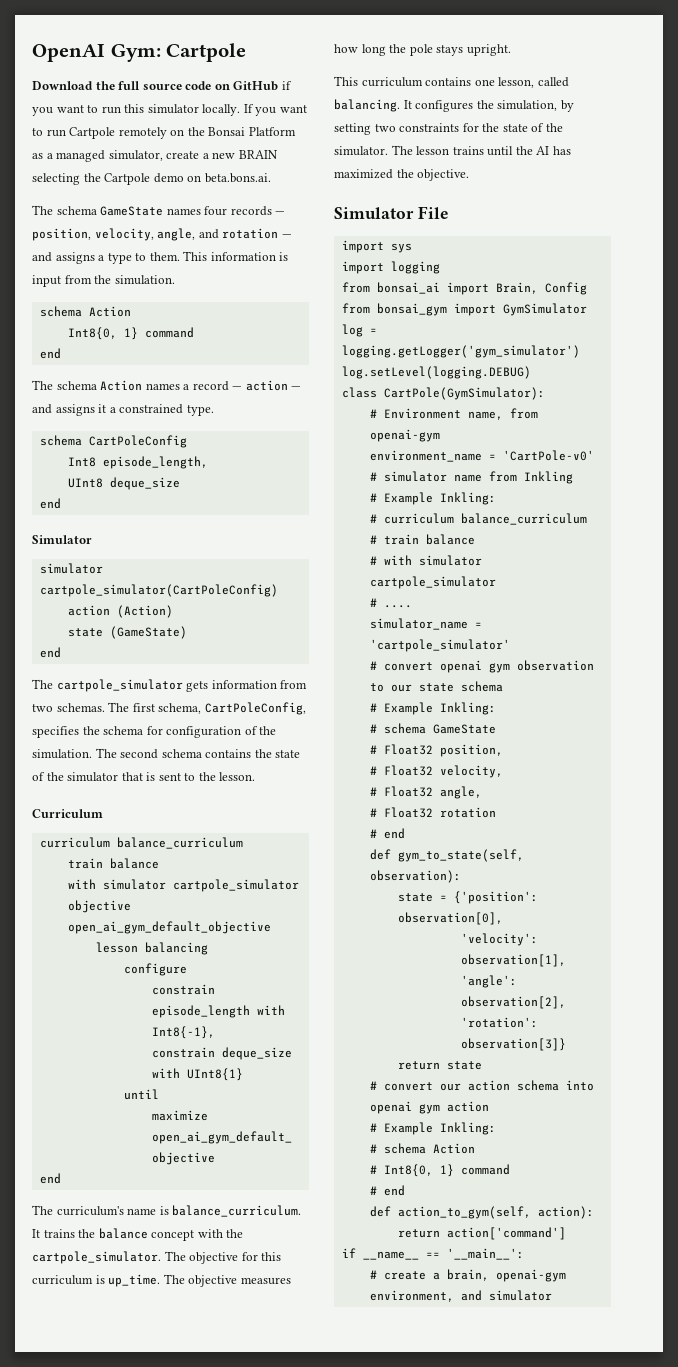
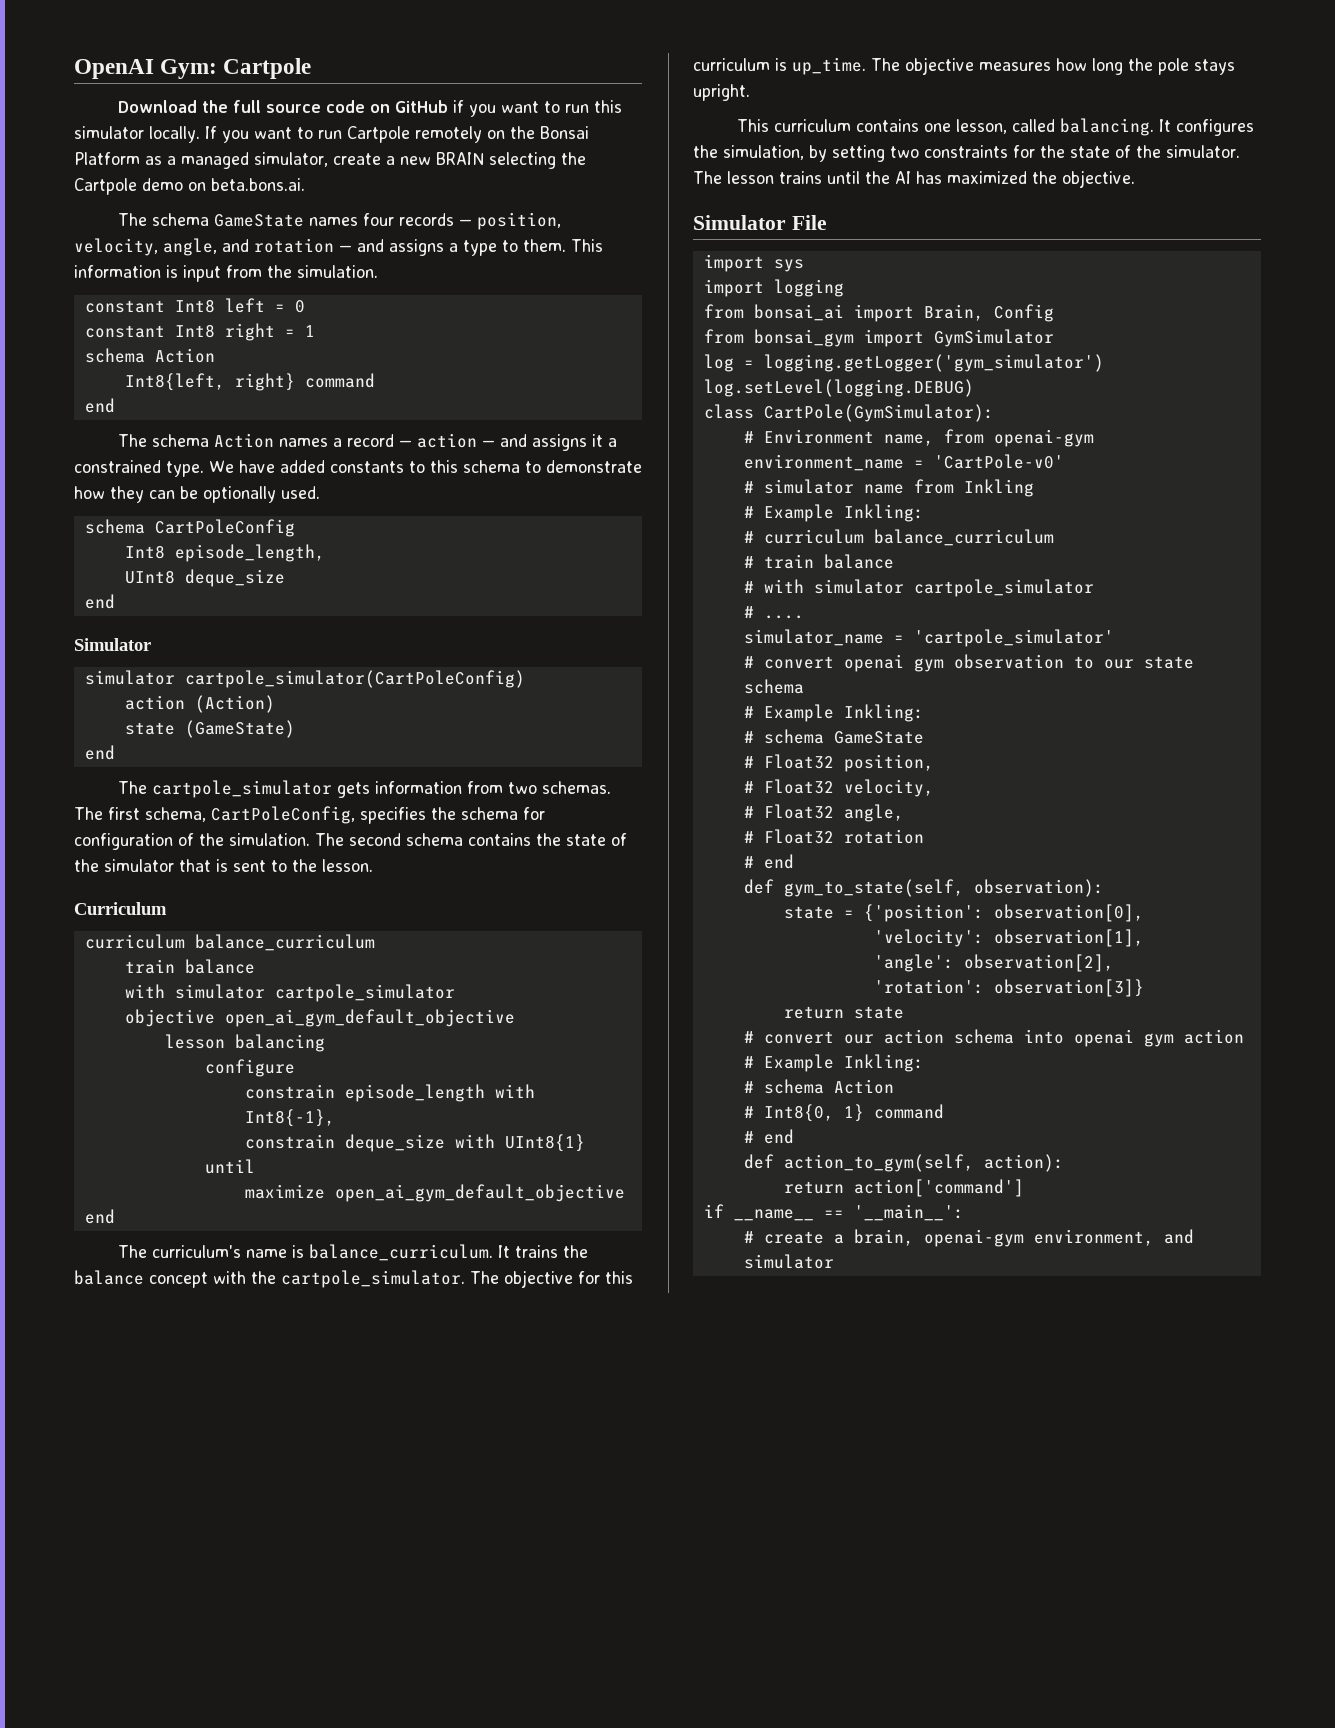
[39,306,131,317] [67,327,138,340] // schema Action // Int8{0, 1} -> [84,298,305,313] [84,323,315,341] [84,348,215,363] [124,373,295,391] // constant Int8 left = 0 // constant Int8 right = 1 // schema Action // Int8{left, right}
(214, 410) none -> [209,460,642,473] [74,486,320,503] We have added constants to this schema to demonstrate how they can be optionally used.

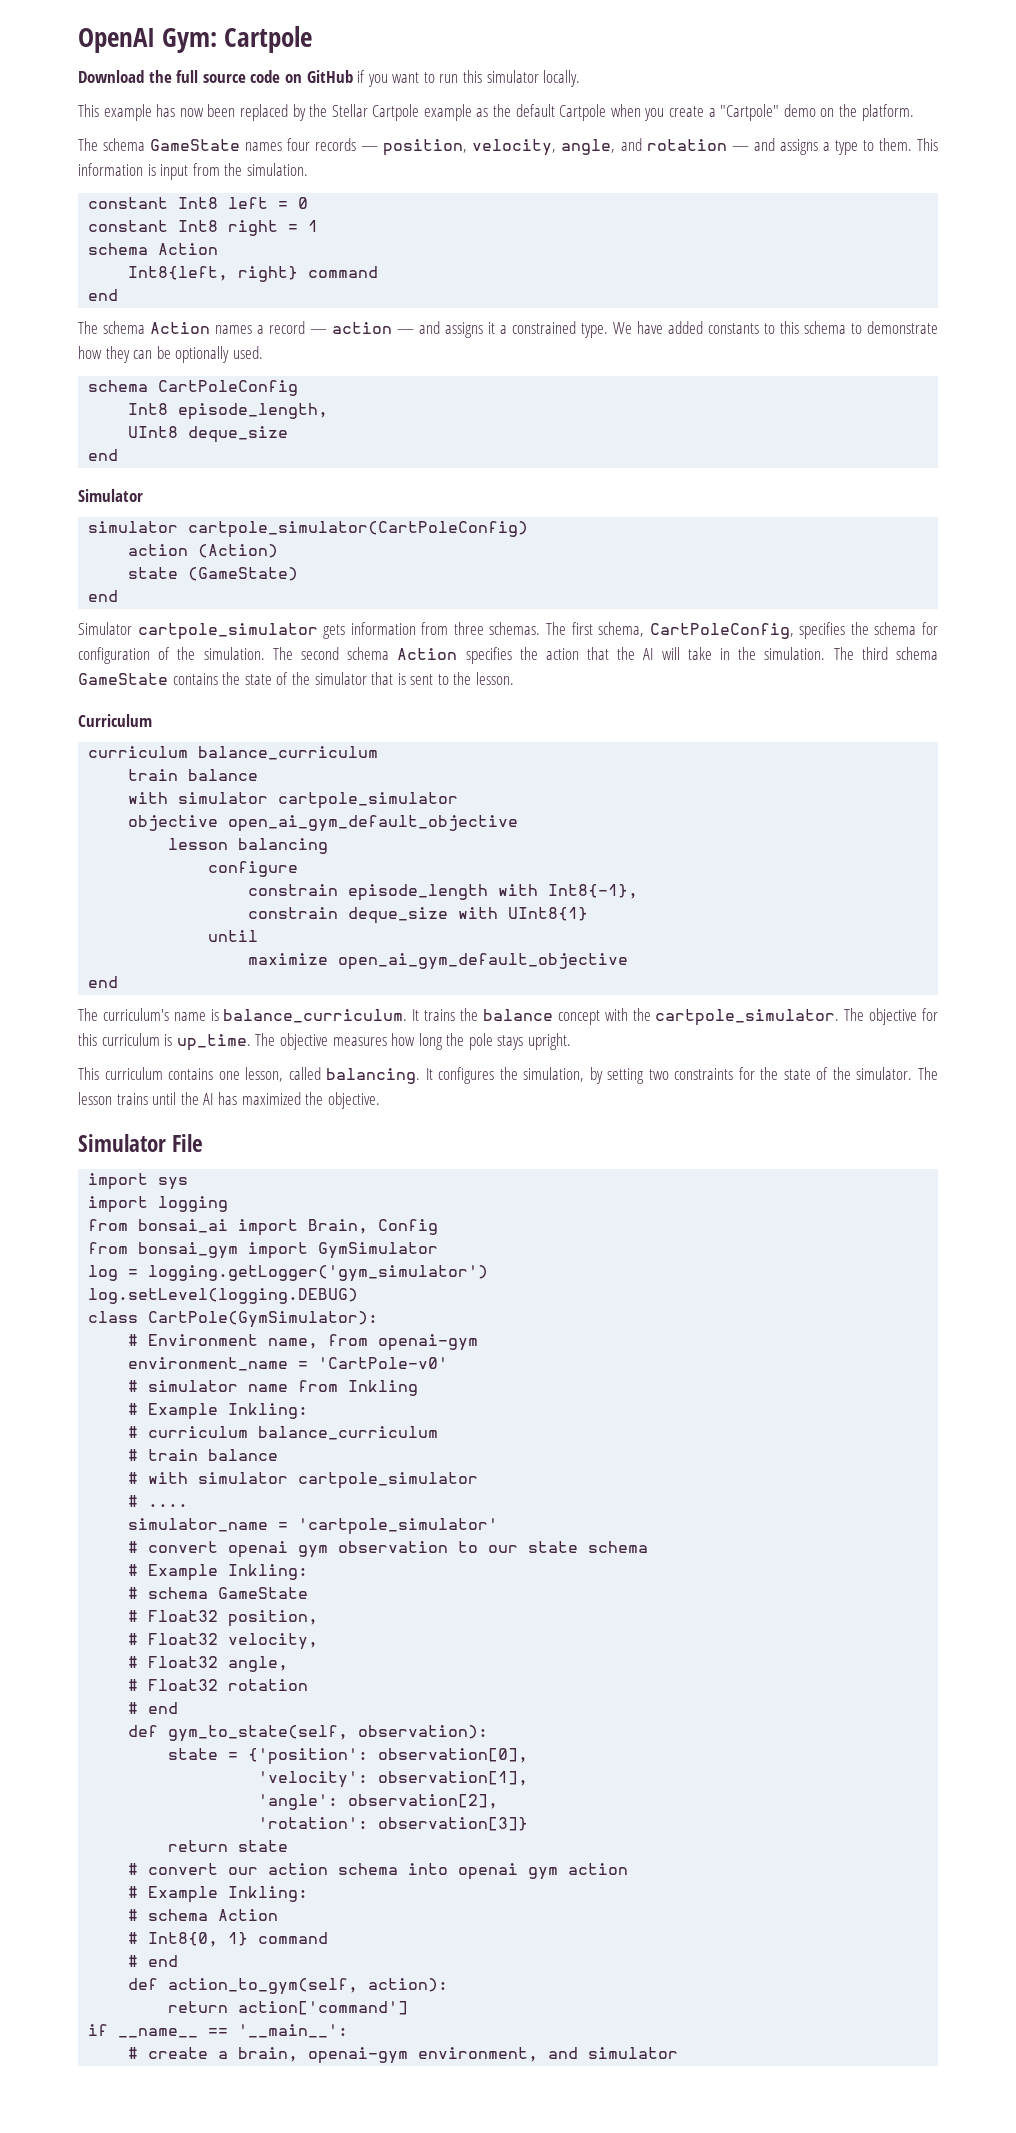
[205,126,589,143] [74,152,586,169] [74,178,305,195] If you want to run Cartpole remotely on the Bonsai Platform as a managed simulator, create a new BRAIN selecting the Cartpole demo on beta.bons.ai. -> [78,104,914,121] // This example has now been replaced by the Stellar Cartpole example as the default Cartpole when you create a "Cartpole" demo on the platform.
[118,781,148,794] The -> [78,622,132,635] Simulator
[508,782,538,794] two -> [453,622,484,635] three
(463, 839) none -> [397,647,938,664] [78,673,168,685] Action specifies the action that the AI will take in the simulation. The third schema GameState

